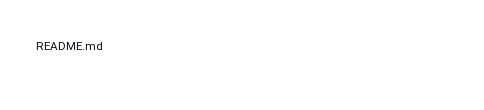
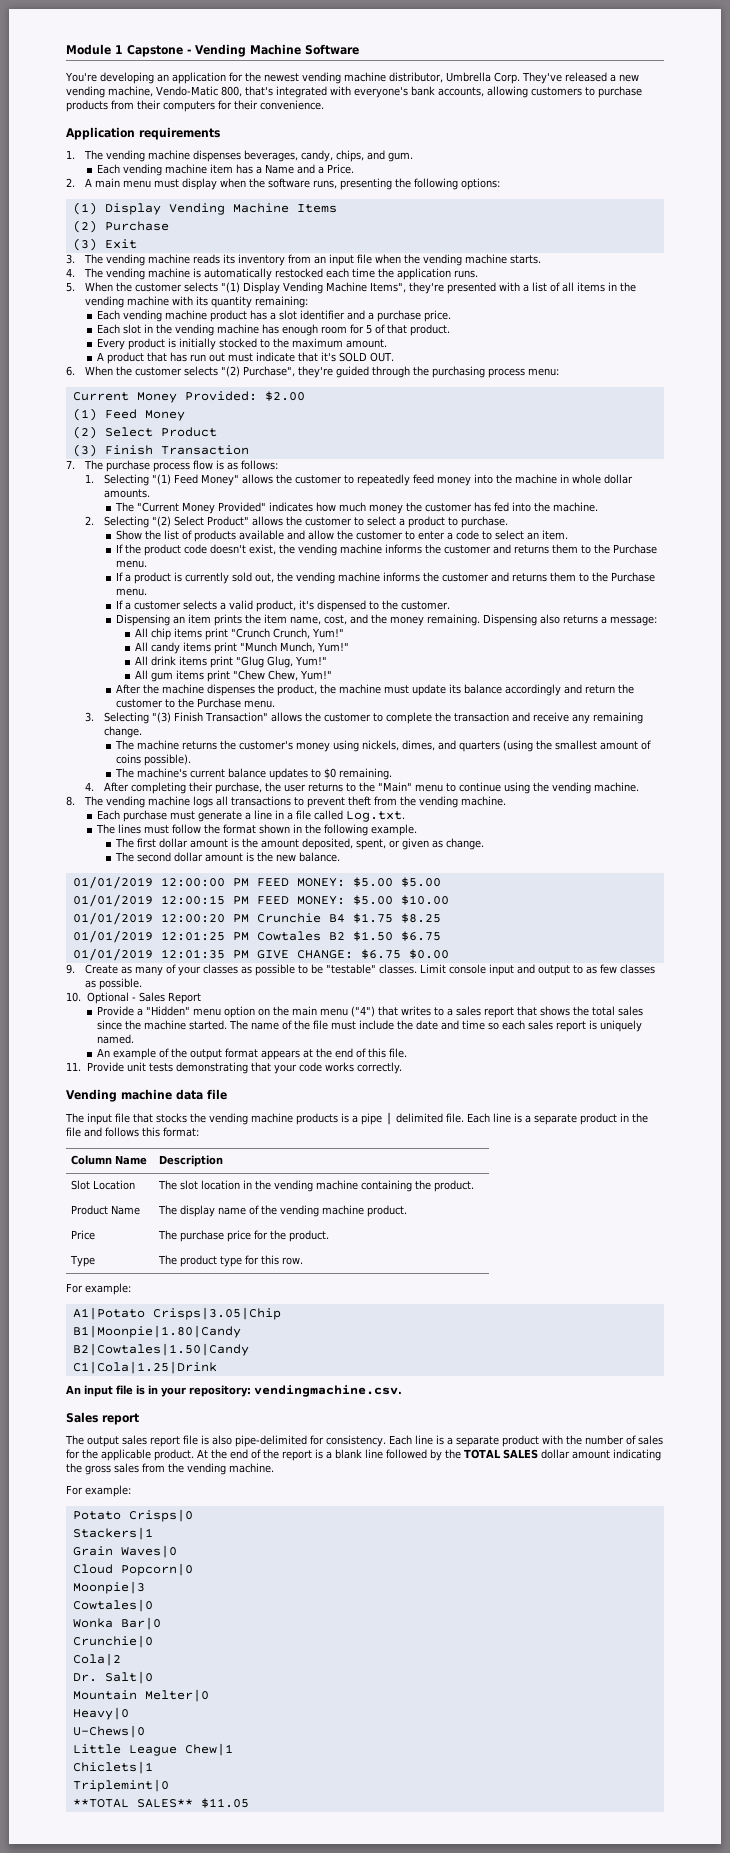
[36,42,103,50] README.md -> [66,44,359,57] [65,72,639,84] [66,86,642,98] [66,100,324,112] [66,127,220,140] [66,150,413,162] [96,164,354,176] [66,178,500,190] [72,202,337,215] [72,220,169,233] [72,238,137,251] [66,254,541,266] [66,268,478,280] [66,282,636,294] [84,296,308,308] [96,310,451,322] [96,324,450,336] [96,338,387,350] [96,352,394,364] [66,366,559,378] [72,391,305,403] [72,408,185,421] [72,426,217,439] [72,444,249,457] [66,460,278,472] [84,474,633,486] [103,489,150,498] [114,502,598,514] [84,516,508,528] [115,530,568,542] [115,544,657,556] [115,560,147,568] [115,572,655,584] [115,588,147,596] [115,600,450,612] [115,614,657,626] [134,628,344,640] [134,642,349,654] [134,656,327,668] [134,670,332,682] [115,684,634,696] [115,698,275,708] [84,712,643,724] [103,726,142,738] [114,740,651,752] [115,754,191,766] [114,768,392,780] [84,782,639,794] [66,796,506,808] [96,810,405,822] [95,824,417,836] [114,838,484,850] [114,852,340,862] [72,876,441,889] [72,894,449,907] [72,912,441,925] [72,930,441,943] [72,948,449,961] [66,964,655,976] [84,978,142,990] [66,992,201,1004] [96,1006,643,1018] [96,1020,642,1032] [96,1034,134,1044] [96,1048,407,1060] [66,1062,403,1074] [66,1089,227,1102] [65,1112,648,1125] [66,1127,199,1137] [71,1155,148,1165] [159,1155,224,1167] [71,1180,136,1190] [158,1180,475,1192] [71,1205,141,1215] [158,1205,408,1217] [71,1230,96,1240] [158,1230,330,1242] [70,1255,96,1267] [158,1255,304,1267] [66,1283,131,1295] [72,1307,281,1320] [72,1325,241,1338] [72,1343,249,1356] [72,1361,217,1374] [66,1385,402,1397] [66,1412,139,1425] [65,1435,663,1447] [66,1449,661,1461] [66,1463,274,1475] [66,1485,131,1497] [72,1509,193,1522] [72,1527,153,1540] [72,1545,177,1558] [72,1563,193,1576] [72,1581,145,1594] [72,1599,153,1612] [72,1617,161,1630] [72,1635,153,1648] [72,1653,121,1666] [72,1671,153,1684] [72,1689,209,1702] [72,1707,129,1720] [72,1725,145,1738] [72,1743,233,1756] [72,1761,153,1774] [72,1779,169,1792] [72,1798,249,1808] Module 1 Capstone - Vending Machine Software // You're developing an application for the newest vending machine distributor, Umbrella Corp. They've released a new vending machine, Vendo-Matic 800, that's integrated with everyone's bank accounts, allowing customers to purchase products from their computers for their convenience. // Application requirements // 1. The vending machine dispenses beverages, candy, chips, and gum. // Each vending machine item has a Name and a Price. // 2. A main menu must display when the software runs, presenting the following options: // (1) Display Vending Machine Items // (2) Purchase // (3) Exit // 3. The vending machine reads its inventory from an input file when the vending machine starts. // 4. The vending machine is automatically restocked each time the application runs. // 5. When the customer selects "(1) Display Vending Machine Items", they're presented with a list of all items in the vending machine with its quantity remaining: // Each vending machine product has a slot identifier and a purchase price. // Each slot in the vending machine has enough room for 5 of that product. // Every product is initially stocked to the maximum amount. // A product that has run out must indicate that it's SOLD OUT. // 6. When the customer selects "(2) Purchase", they're guided through the purchasing process menu: // Current Money Provided: $2.00 // (1) Feed Money // (2) Select Product // (3) Finish Transaction // 7. The purchase process flow is as follows: // 1. Selecting "(1) Feed Money" allows the customer to repeatedly feed money into the machine in whole dollar amounts. // The "Current Money Provided" indicates how much money the customer has fed into the machine. // 2. Selecting "(2) Select Product" allows the customer to select a product to purchase. // Show the list of products available and allow the customer to enter a code to select an item. // If the product code doesn't exist, the vending machine informs the customer and returns them to the Purchase menu. // If a product is currently sold out, the vending machine informs the customer and returns them to the Purchase menu. // If a customer selects a valid product, it's dispensed to the customer. // Dispensing an item prints the item name, cost, and the money remaining. Dispensing also returns a message: // All chip items print "Crunch Crunch, Yum!" // All candy items print "Munch Munch, Yum!" // All drink items print "Glug Glug, Yum!" // All gum items print "Chew Chew, Yum!" // After the machine dispenses the product, the machine must update its balance accordingly and return the customer to the Purchase menu. // 3. Selecting "(3) Finish Transaction" allows the customer to complete the transaction and receive any remaining change. // The machine returns the customer's money using nickels, dimes, and quarters (using the smallest amount of coins possible). // The machine's current balance updates to $0 remaining. // 4. After completing their purchase, the user returns to the "Main" menu to continue using the vending machine. // 8. The vending machine logs all transactions to prevent theft from the vending machine. // Each purchase must generate a line in a file called Log.txt. // The lines must follow the format shown in the following example. // The first dollar amount is the amount deposited, spent, or given as change. // The second dollar amount is the new balance. // 01/01/2019 12:00:00 PM FEED MONEY: $5.00 $5.00 // 01/01/2019 12:00:15 PM FEED MONEY: $5.00 $10.00 // 01/01/2019 12:00:20 PM Crunchie B4 $1.75 $8.25 // 01/01/2019 12:01:25 PM Cowtales B2 $1.50 $6.75 // 01/01/2019 12:01:35 PM GIVE CHANGE: $6.75 $0.00 // 9. Create as many of your classes as possible to be "testable" classes. Limit console input and output to as few classes as possible. // 10. Optional - Sales Report // Provide a "Hidden" menu option on the main menu ("4") that writes to a sales report that shows the total sales since the machine started. The name of the file must include the date and time so each sales report is uniquely named. // An example of the output format appears at the end of this file. // 11. Provide unit tests demonstrating that your code works correctly. // Vending machine data file // The input file that stocks the vending machine products is a pipe | delimited file. Each line is a separate product in the file and follows this format: // Column Name | Description // Slot Location | The slot location in the vending machine containing the product. // Product Name | The display name of the vending machine product. // Price | The purchase price for the product. // Type | The product type for this row. // For example: // A1|Potato Crisps|3.05|Chip // B1|Moonpie|1.80|Candy // B2|Cowtales|1.50|Candy // C1|Cola|1.25|Drink // An input file is in your repository: vendingmachine.csv. // Sales report // The output sales report file is also pipe-delimited for consistency. Each line is a separate product with the number of sales for the applicable product. At the end of the report is a blank line followed by the TOTAL SALES dollar amount indicating the gross sales from the vending machine. // For example: // Potato Crisps|0 // Stackers|1 // Grain Waves|0 // Cloud Popcorn|0 // Moonpie|3 // Cowtales|0 // Wonka Bar|0 // Crunchie|0 // Cola|2 // Dr. Salt|0 // Mountain Melter|0 // Heavy|0 // U-Chews|0 // Little League Chew|1 // Chiclets|1 // Triplemint|0 // **TOTAL SALES** $11.05

